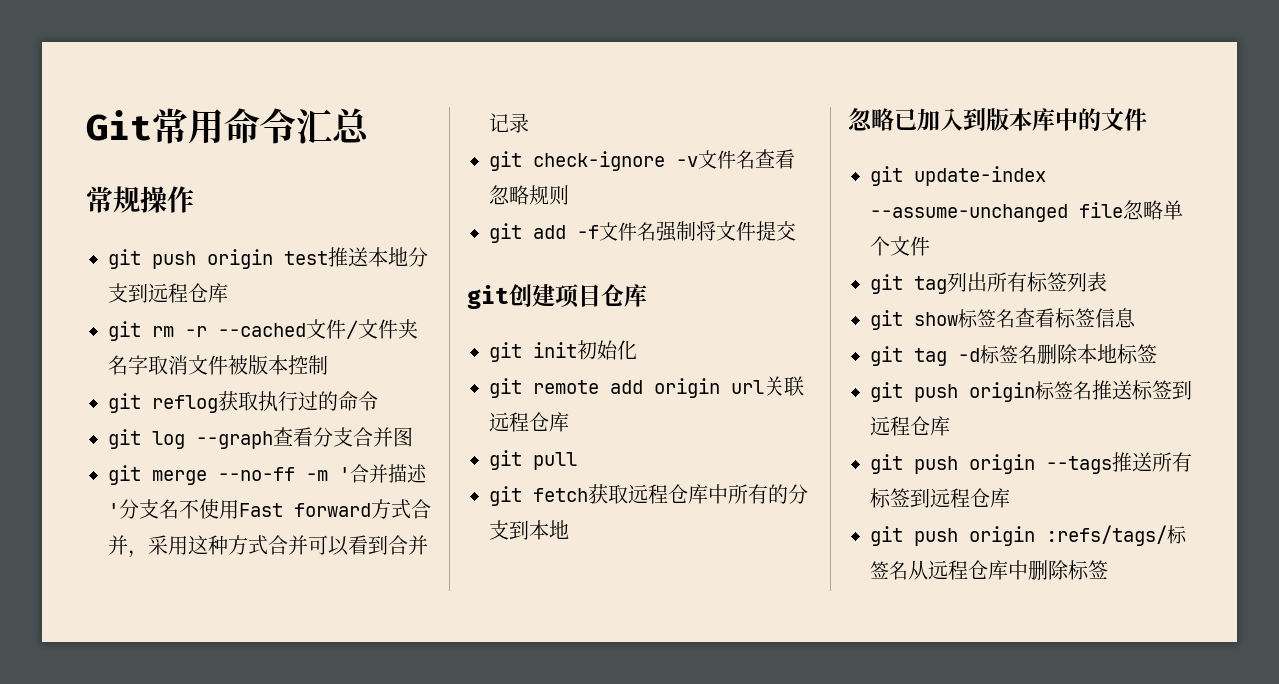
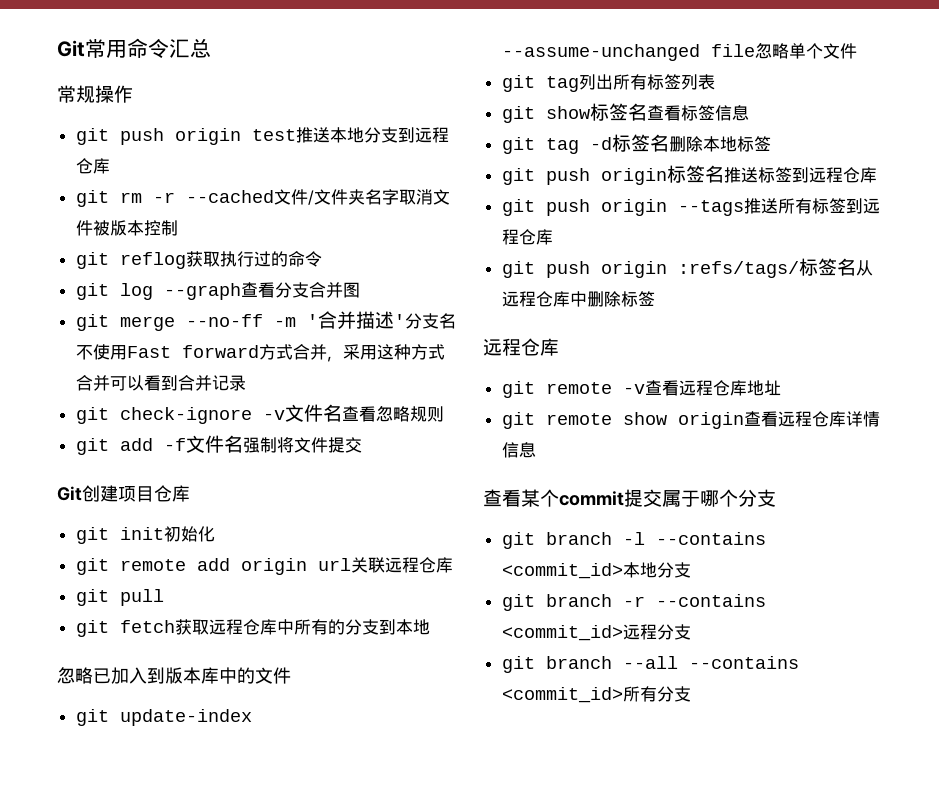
[467,285,509,309] git -> [57,486,82,501] Git
(1108, 569) none -> [483,338,559,356] [501,380,781,398] [501,411,880,429] [501,442,536,458] [483,489,776,507] [501,532,766,549] [501,562,691,579] [501,594,766,611] [501,624,691,641] [501,656,799,673] [501,686,691,703] // 远程仓库 // git remote -v查看远程仓库地址 // git remote show origin查看远程仓库详情信息 // 查看某个commit提交属于哪个分支 // git branch -l --contains <commit_id>本地分支 // git branch -r --contains <commit_id>远程分支 // git branch --all --contains <commit_id>所有分支

